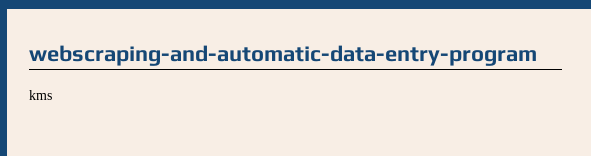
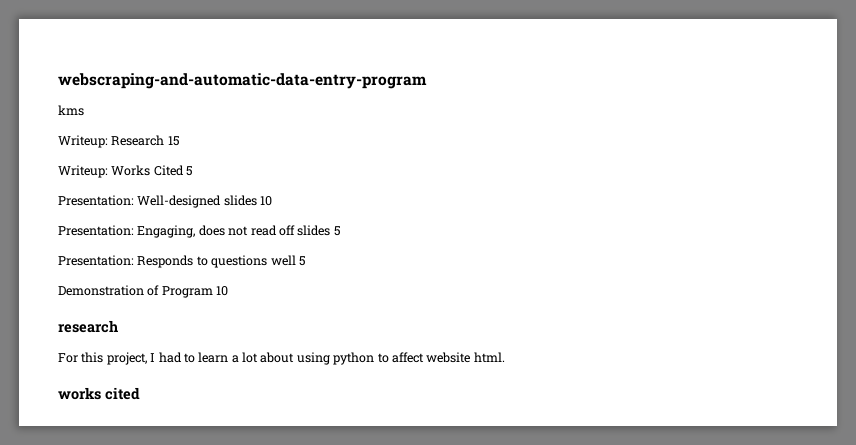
(52, 95) none -> [58,135,180,148] [58,165,194,178] [58,195,273,208] [58,225,341,238] [58,255,306,268] [58,285,229,298] [58,320,118,333] [58,352,505,365] [58,387,140,400] // Writeup: Research 15 // Writeup: Works Cited 5 // Presentation: Well-designed slides 10 // Presentation: Engaging, does not read off slides 5 // Presentation: Responds to questions well 5 // Demonstration of Program 10 // research // For this project, I had to learn a lot about using python to affect website html. // works cited

